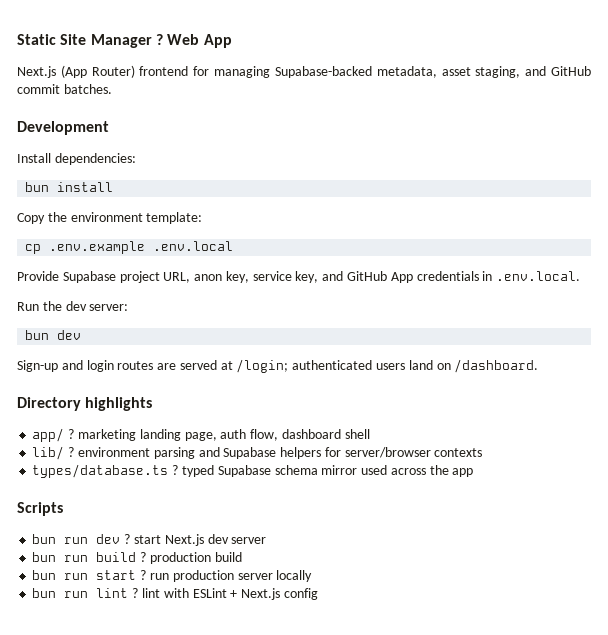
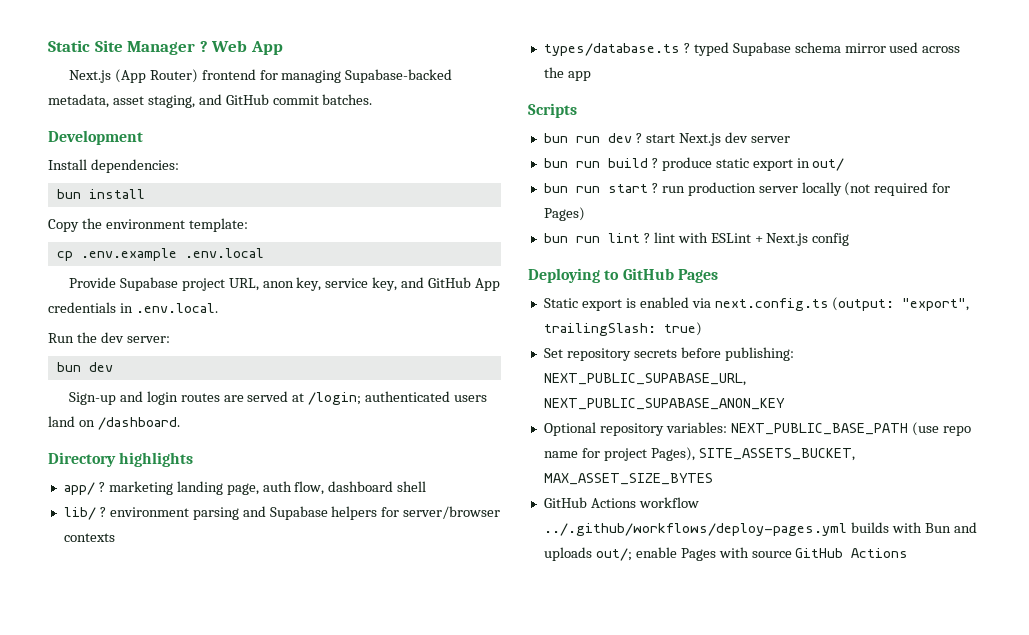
[149,552,242,564] production build -> [661,157,845,171] produce static export in out/
(313, 576) none -> [844,182,951,196] [543,207,585,221] (not required for Pages)
(318, 594) none -> [528,268,718,283] [543,297,970,311] [543,322,702,336] [543,347,794,361] [543,373,746,386] [543,398,785,410] [543,422,971,436] [543,447,855,461] [543,473,713,485] [543,497,699,508] [543,522,977,536] [543,547,909,561] // Deploying to GitHub Pages // Static export is enabled via next.config.ts (output: "export", trailingSlash: true) // Set repository secrets before publishing: NEXT_PUBLIC_SUPABASE_URL, NEXT_PUBLIC_SUPABASE_ANON_KEY // Optional repository variables: NEXT_PUBLIC_BASE_PATH (use repo name for project Pages), SITE_ASSETS_BUCKET, MAX_ASSET_SIZE_BYTES // GitHub Actions workflow ../.github/workflows/deploy-pages.yml builds with Bun and uploads out/; enable Pages with source GitHub Actions

